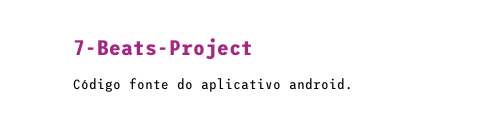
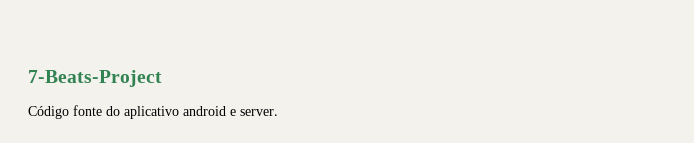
[289,78,353,90] android. -> [183,106,278,116] android e server.

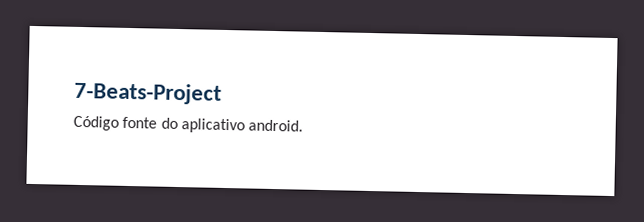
[183,106,278,116] android e server. -> [248,119,304,132] android.

